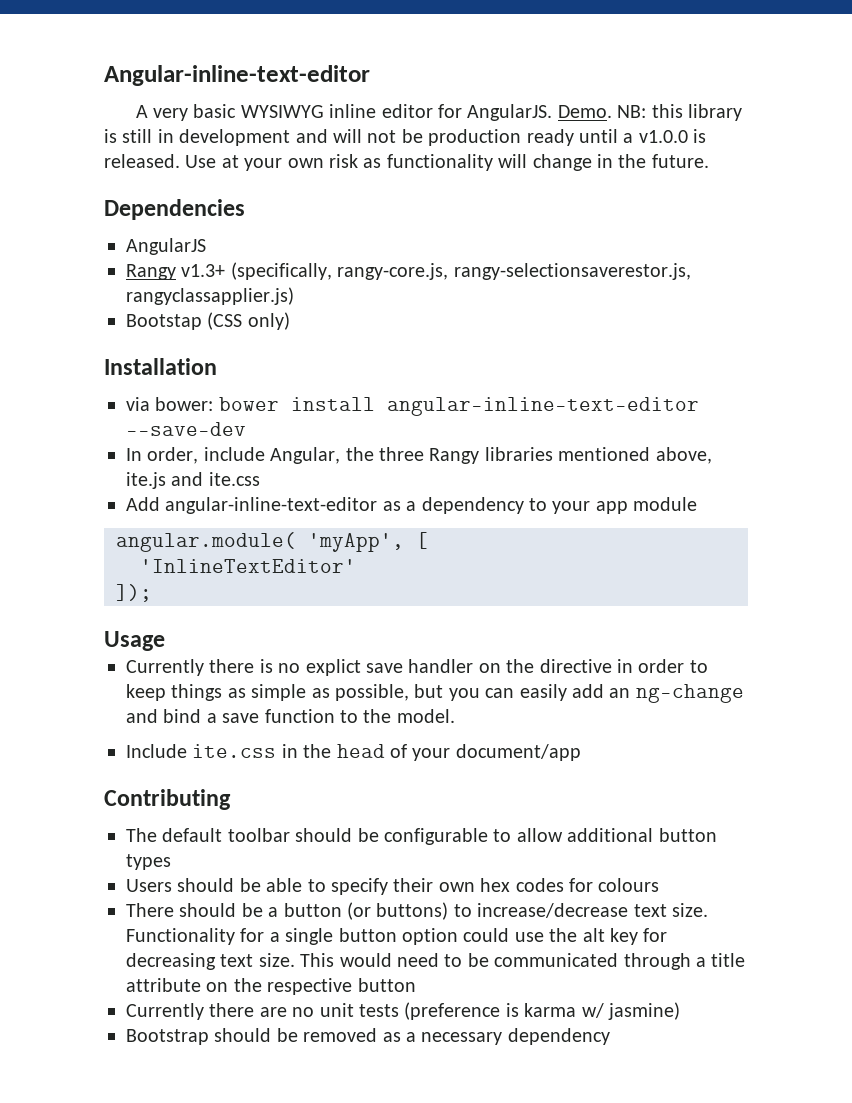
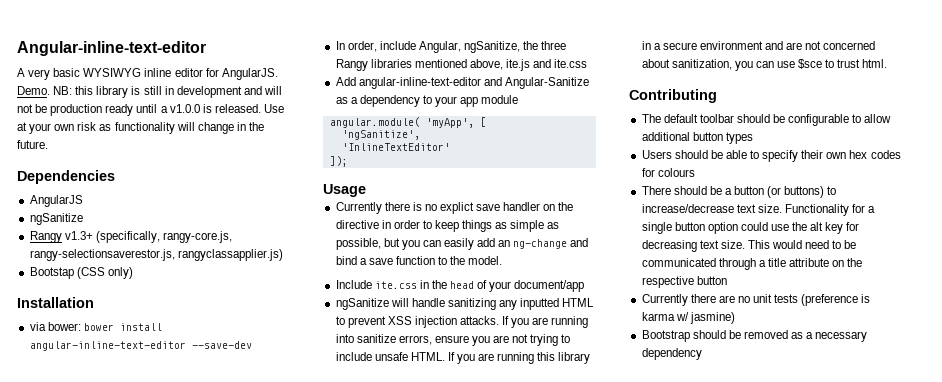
(206, 246) none -> [29,213,83,225] // ngSanitize
(341, 455) none -> [464,41,521,53] ngSanitize,
(378, 505) none -> [483,77,589,89] and Angular-Sanitize
(428, 540) none -> [341,130,420,140] // 'ngSanitize',
(581, 752) none -> [335,298,595,310] [335,316,589,328] [335,334,571,346] [335,352,591,364] [641,41,876,50] [641,59,888,71] // ngSanitize will handle sanitizing any inputted HTML to prevent XSS injection attacks. If you are running into sanitize errors, ensure you are not trying to include unsafe HTML. If you are running this library in a secure environment and are not concerned about sanitization, you can use $sce to trust html.

